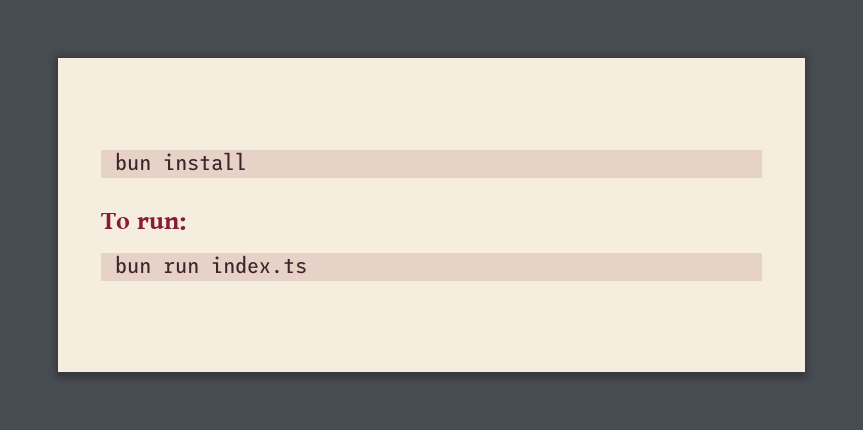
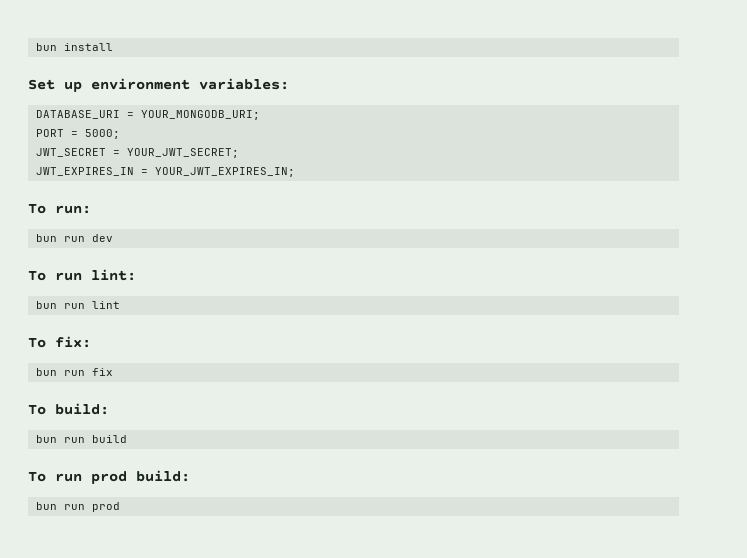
[101,213,187,230] [115,255,308,274] To run: // bun run index.ts -> [28,78,289,92] [36,110,261,120] [36,129,121,139] [36,148,240,158] [36,167,296,177] [28,204,91,214] [36,234,114,242] [28,269,136,281] [36,301,121,309] [28,336,91,348] [36,368,114,376] [28,403,109,415] [36,435,128,443] [28,470,190,484] [36,502,121,512] Set up environment variables: // DATABASE_URI = YOUR_MONGODB_URI; // PORT = 5000; // JWT_SECRET = YOUR_JWT_SECRET; // JWT_EXPIRES_IN = YOUR_JWT_EXPIRES_IN; // To run: // bun run dev // To run lint: // bun run lint // To fix: // bun run fix // To build: // bun run build // To run prod build: // bun run prod

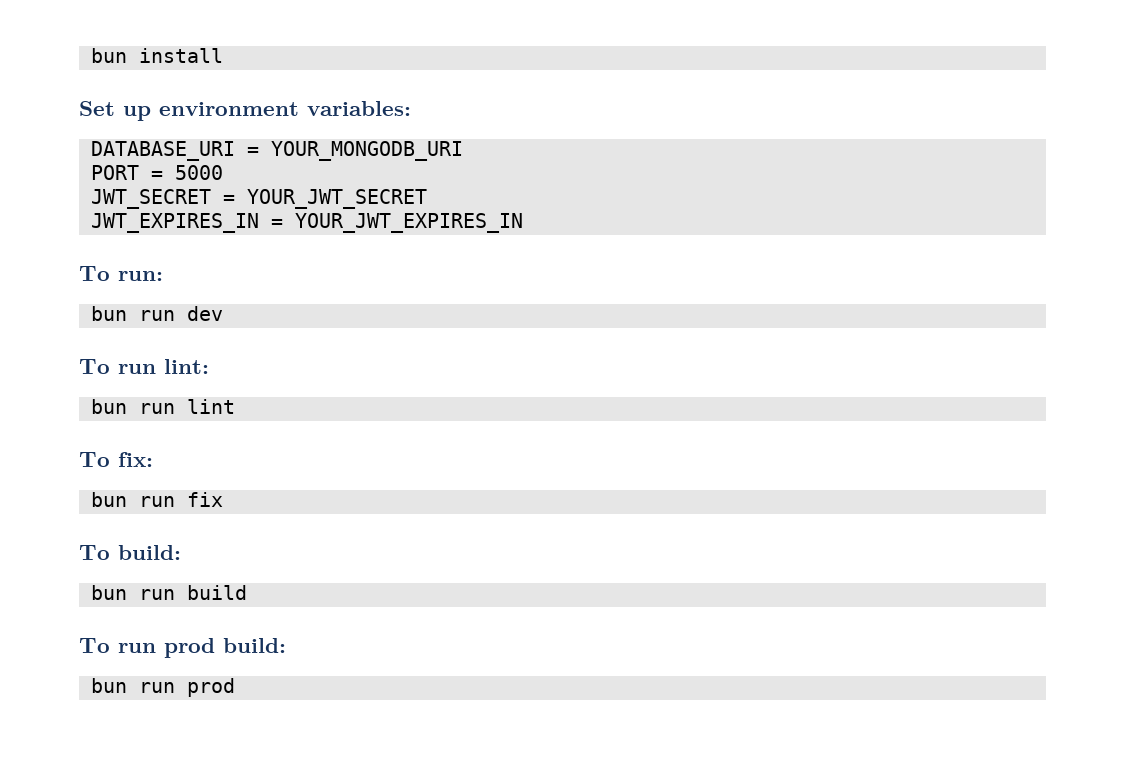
[141,110,261,120] YOUR_MONGODB_URI; -> [271,141,464,161] YOUR_MONGODB_URI
[85,129,121,139] 5000; -> [175,165,224,180] 5000
[127,148,240,158] YOUR_JWT_SECRET; -> [247,189,428,209] YOUR_JWT_SECRET
[155,167,296,177] YOUR_JWT_EXPIRES_IN; -> [295,213,524,233] YOUR_JWT_EXPIRES_IN

